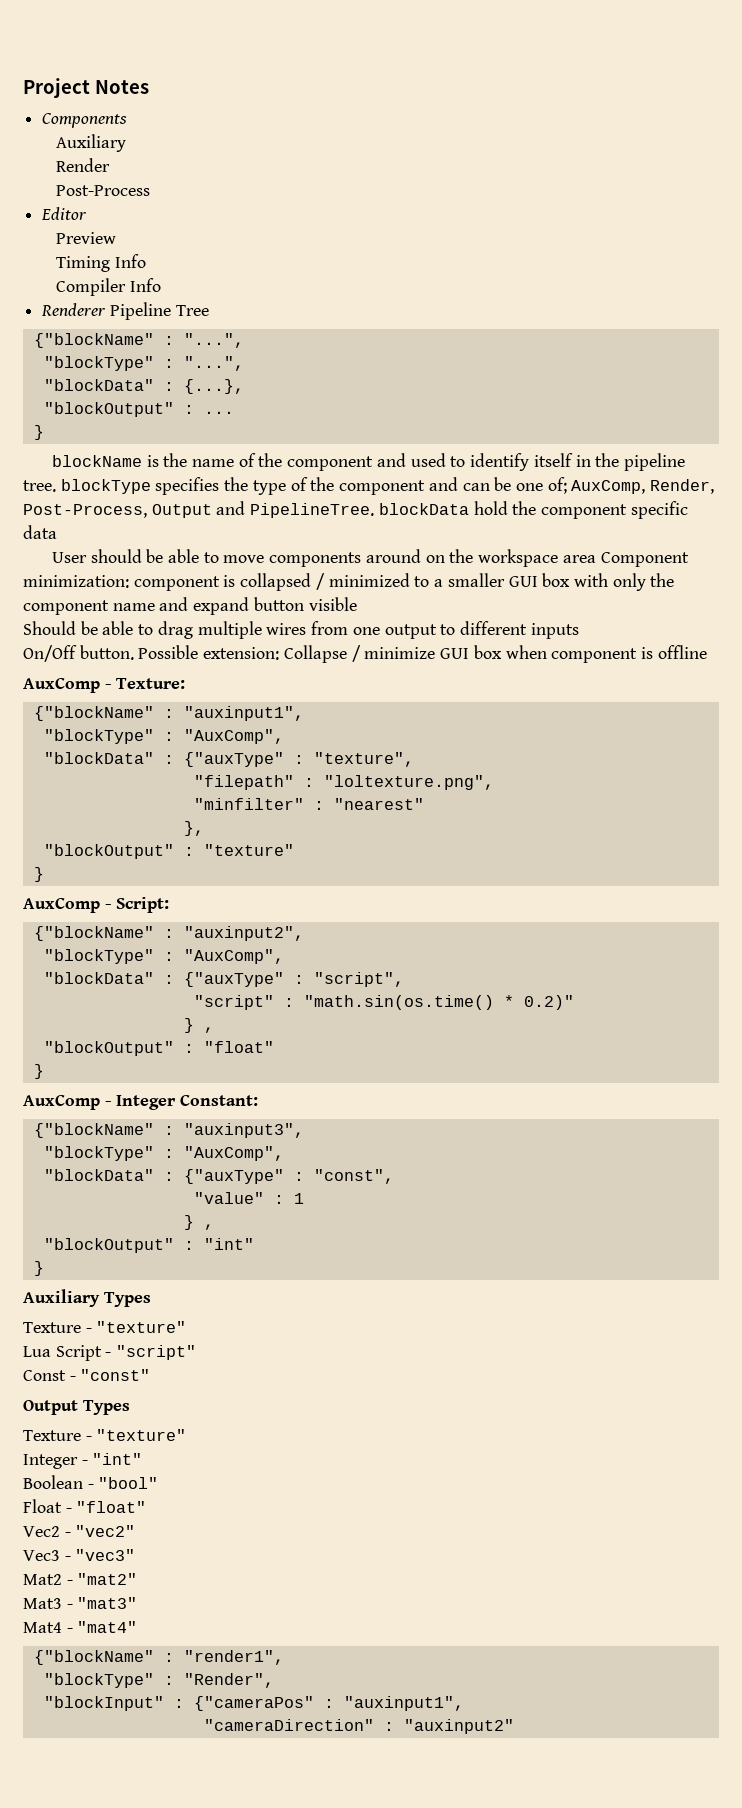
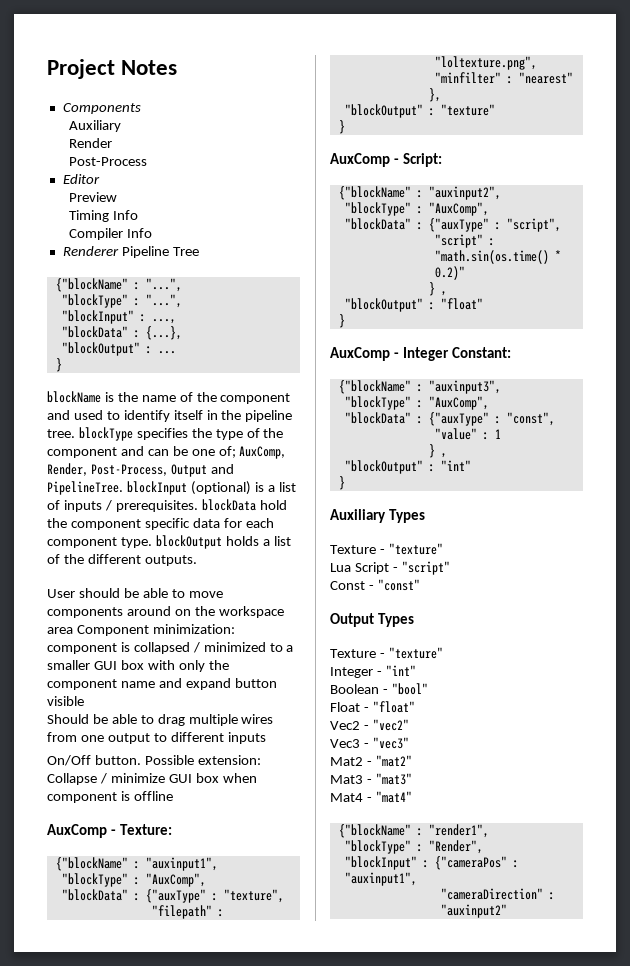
(244, 363) none -> [61,310,176,324] // "blockInput" : ...,
(375, 510) none -> [126,481,296,495] [47,500,198,512] blockInput (optional) is a list of inputs / prerequisites.
(57, 532) none -> [223,518,274,528] [47,535,291,549] [47,554,197,566] for each component type. blockOutput holds a list of the different outputs.

